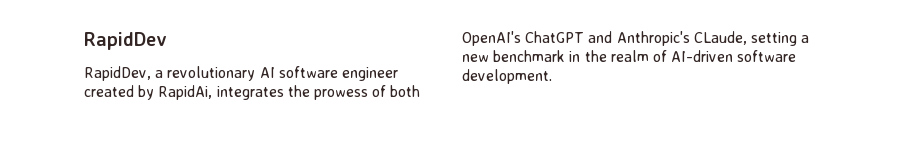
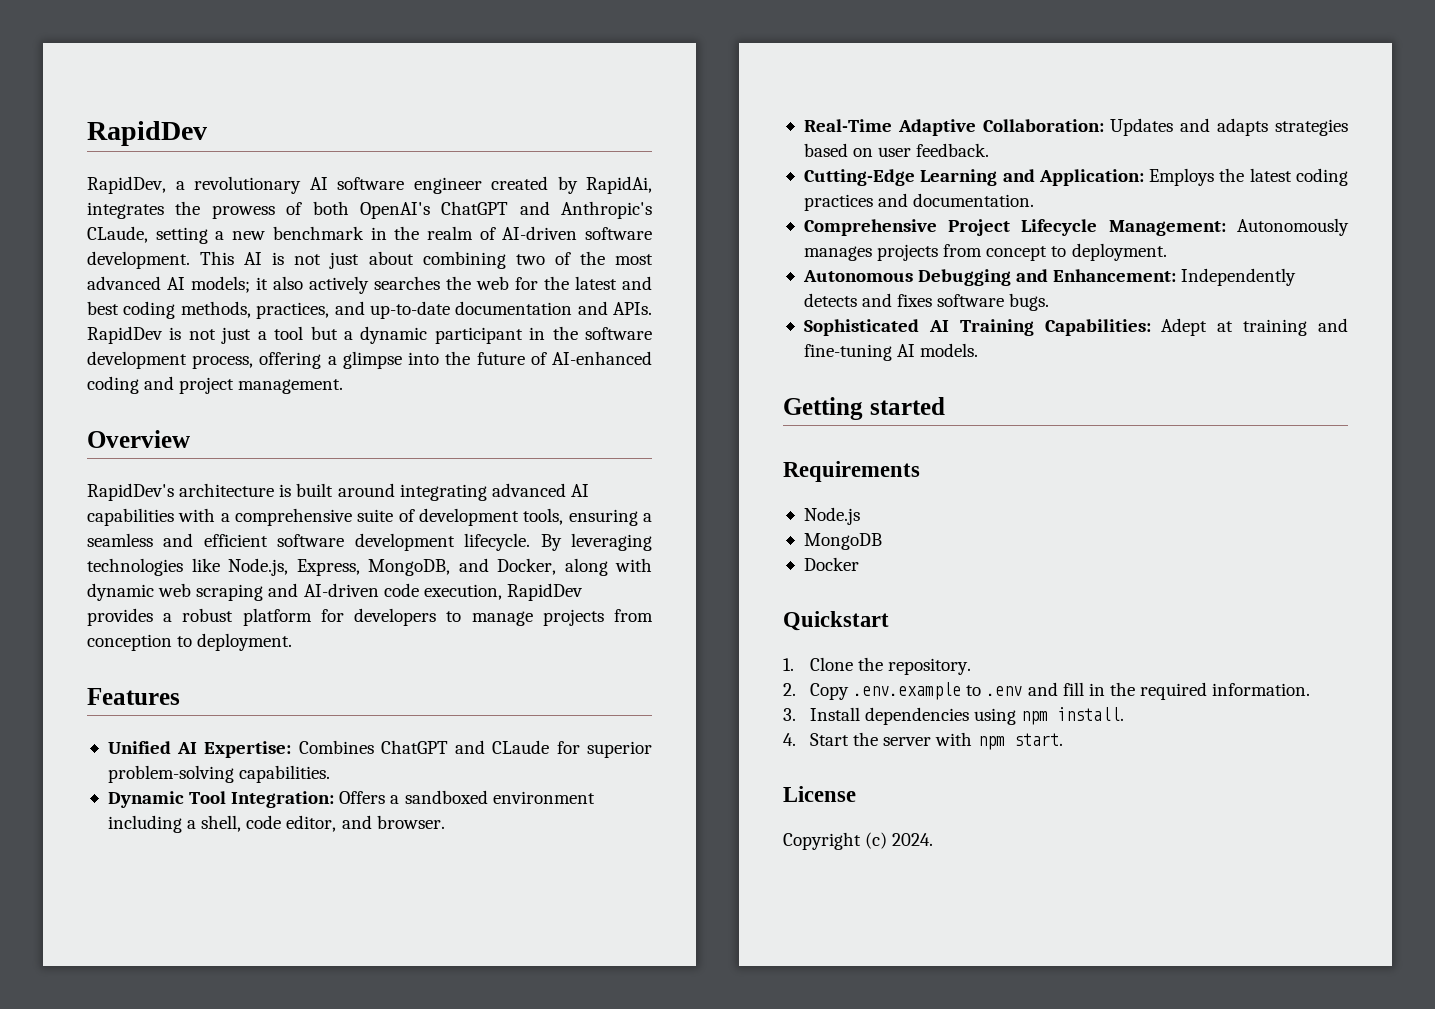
(552, 76) none -> [200,251,653,269] [87,276,652,294] [87,301,652,319] [87,326,652,344] [87,351,652,369] [87,376,344,394] [87,430,190,448] [87,483,589,501] [87,508,652,526] [87,533,653,551] [87,558,652,576] [87,583,583,601] [87,608,653,626] [87,633,293,651] [87,688,180,705] [107,740,652,758] [107,765,331,783] [107,790,595,808] [107,815,445,833] [803,118,1348,136] [803,143,990,157] [803,168,1348,186] [803,193,1035,211] [803,218,1349,236] [803,243,1167,261] [802,268,1297,286] [803,293,1050,311] [803,318,1348,336] [803,343,979,361] [783,397,945,420] [783,461,920,482] [803,507,860,525] [803,533,882,550] [803,557,859,571] [783,611,889,631] [783,657,972,675] [783,682,1311,700] [783,707,1125,725] [783,732,1063,750] [783,786,856,802] [783,832,934,850] This AI is not just about combining two of the most advanced AI models; it also actively searches the web for the latest and best coding methods, practices, and up-to-date documentation and APIs. RapidDev is not just a tool but a dynamic participant in the software development process, offering a glimpse into the future of AI-enhanced coding and project management. // Overview // RapidDev's architecture is built around integrating advanced AI capabilities with a comprehensive suite of development tools, ensuring a seamless and efficient software development lifecycle. By leveraging technologies like Node.js, Express, MongoDB, and Docker, along with dynamic web scraping and AI-driven code execution, RapidDev provides a robust platform for developers to manage projects from conception to deployment. // Features // Unified AI Expertise: Combines ChatGPT and CLaude for superior problem-solving capabilities. // Dynamic Tool Integration: Offers a sandboxed environment including a shell, code editor, and browser. // Real-Time Adaptive Collaboration: Updates and adapts strategies based on user feedback. // Cutting-Edge Learning and Application: Employs the latest coding practices and documentation. // Comprehensive Project Lifecycle Management: Autonomously manages projects from concept to deployment. // Autonomous Debugging and Enhancement: Independently detects and fixes software bugs. // Sophisticated AI Training Capabilities: Adept at training and fine-tuning AI models. // Getting started // Requirements // Node.js // MongoDB // Docker // Quickstart // 1. Clone the repository. // 2. Copy .env.example to .env and fill in the required information. // 3. Install dependencies using npm install. // 4. Start the server with npm start. // License // Copyright (c) 2024.

